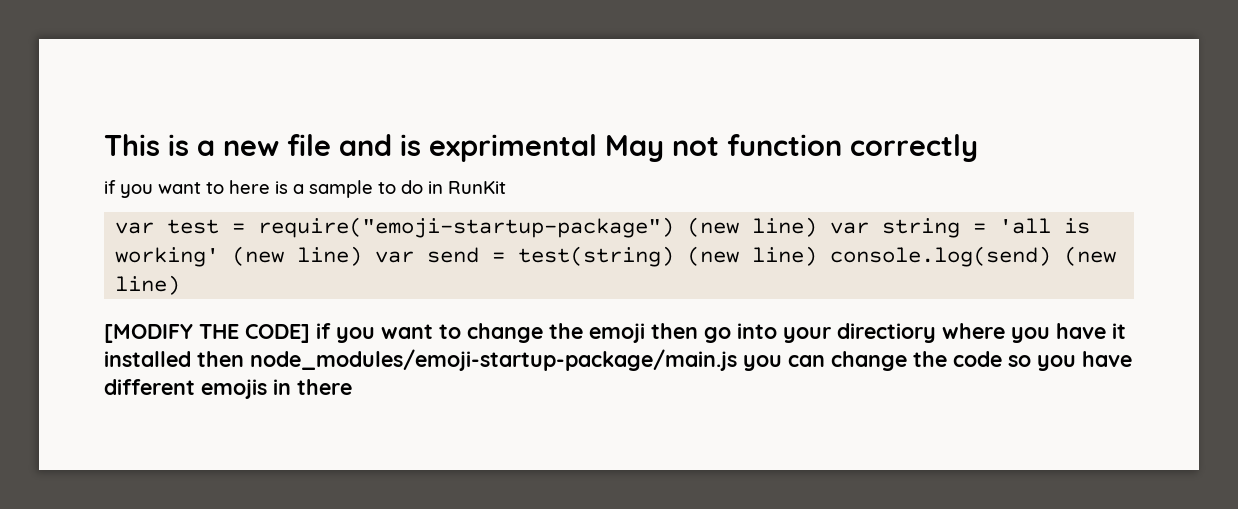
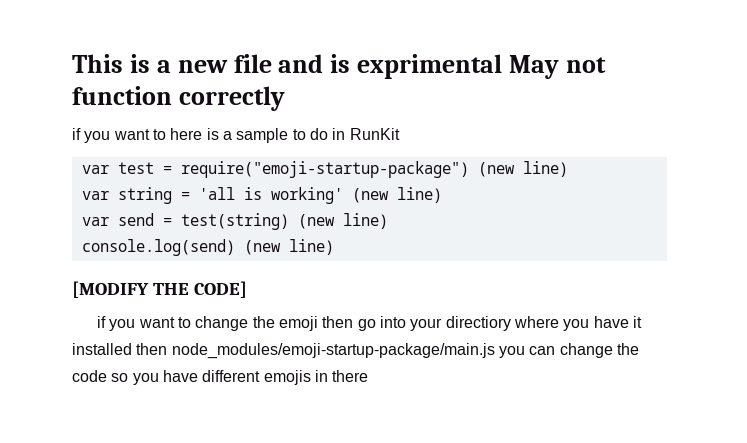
(818, 227) none -> (568, 169) //
(363, 256) none -> (442, 195) //
(818, 256) none -> (388, 221) //
(310, 333) none -> (248, 289) //

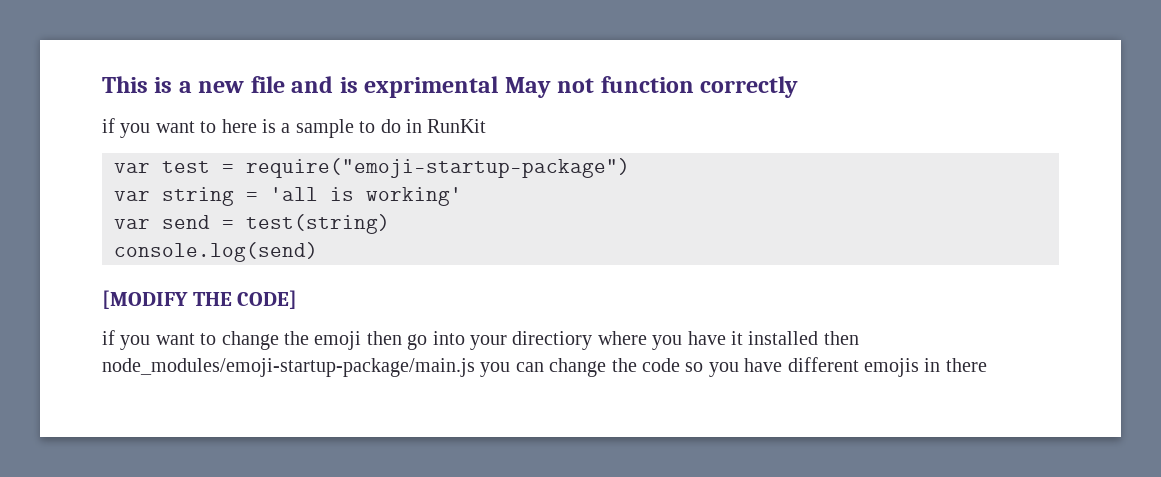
[477,161,568,177] (new line) -> (630, 168) none
[351,187,442,203] (new line) -> (462, 196) none
[297,213,388,229] (new line) -> (390, 224) none
[243,239,334,255] (new line) -> (318, 252) none

